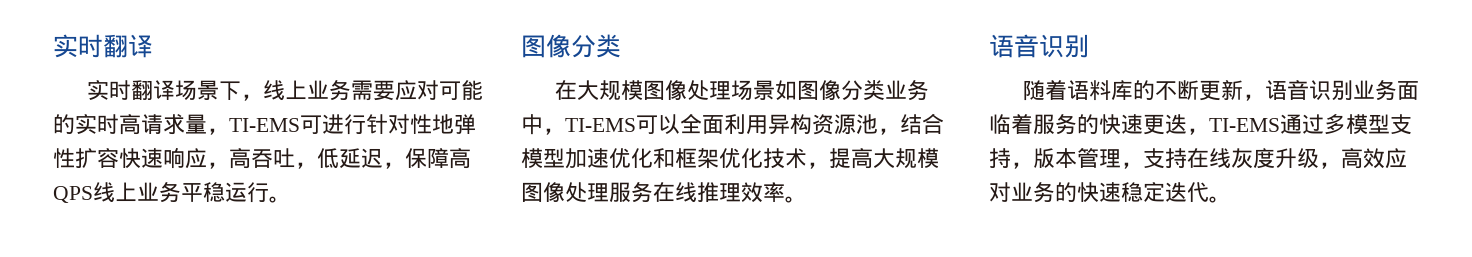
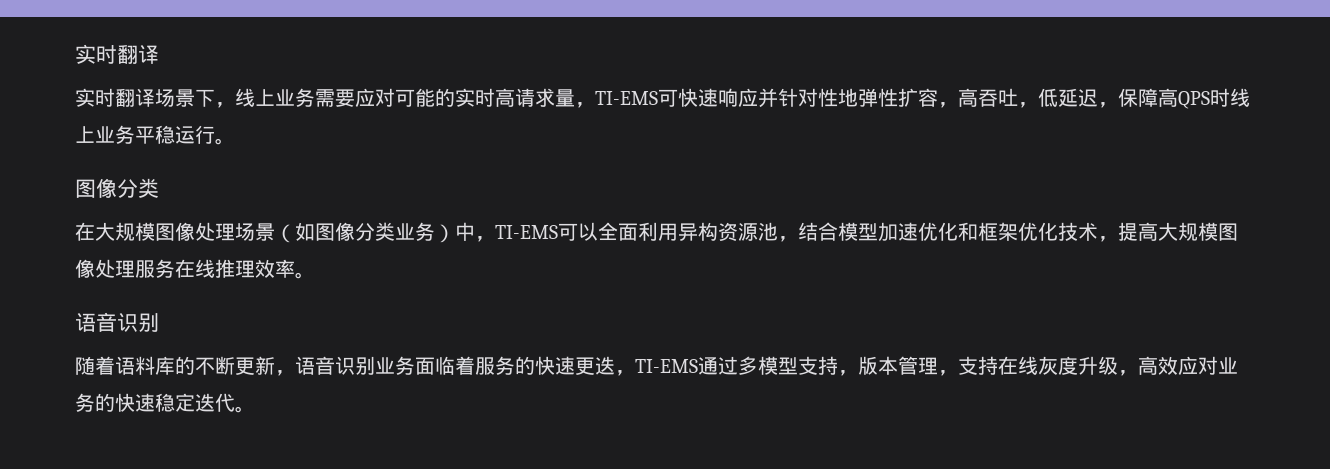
[322,114,366,135] 进行 -> [678,88,778,108] 快速响应并
[119,147,207,169] 快速响应 -> (938, 97) none
(93, 194) none -> [1210,88,1230,107] 时
(775, 90) none -> [275,224,295,243] （
(929, 90) none -> [435,224,455,243] ）

